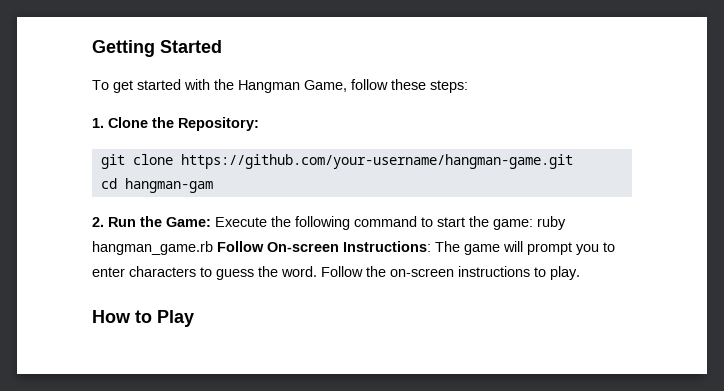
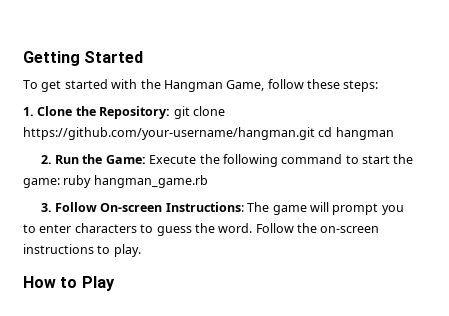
(259, 124) // -> (171, 112) none
[180,154,573,169] [100,178,213,193] https://github.com/your-username/hangman-game.git // cd hangman-gam -> [23,127,394,140] https://github.com/your-username/hangman.git cd hangman
(213, 248) none -> [40,203,52,212] // 3.

